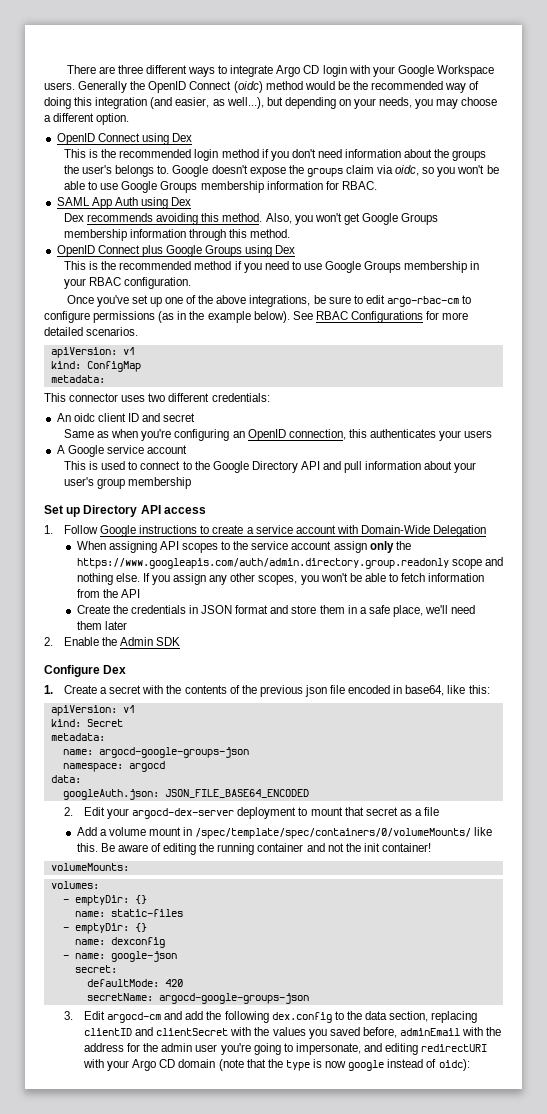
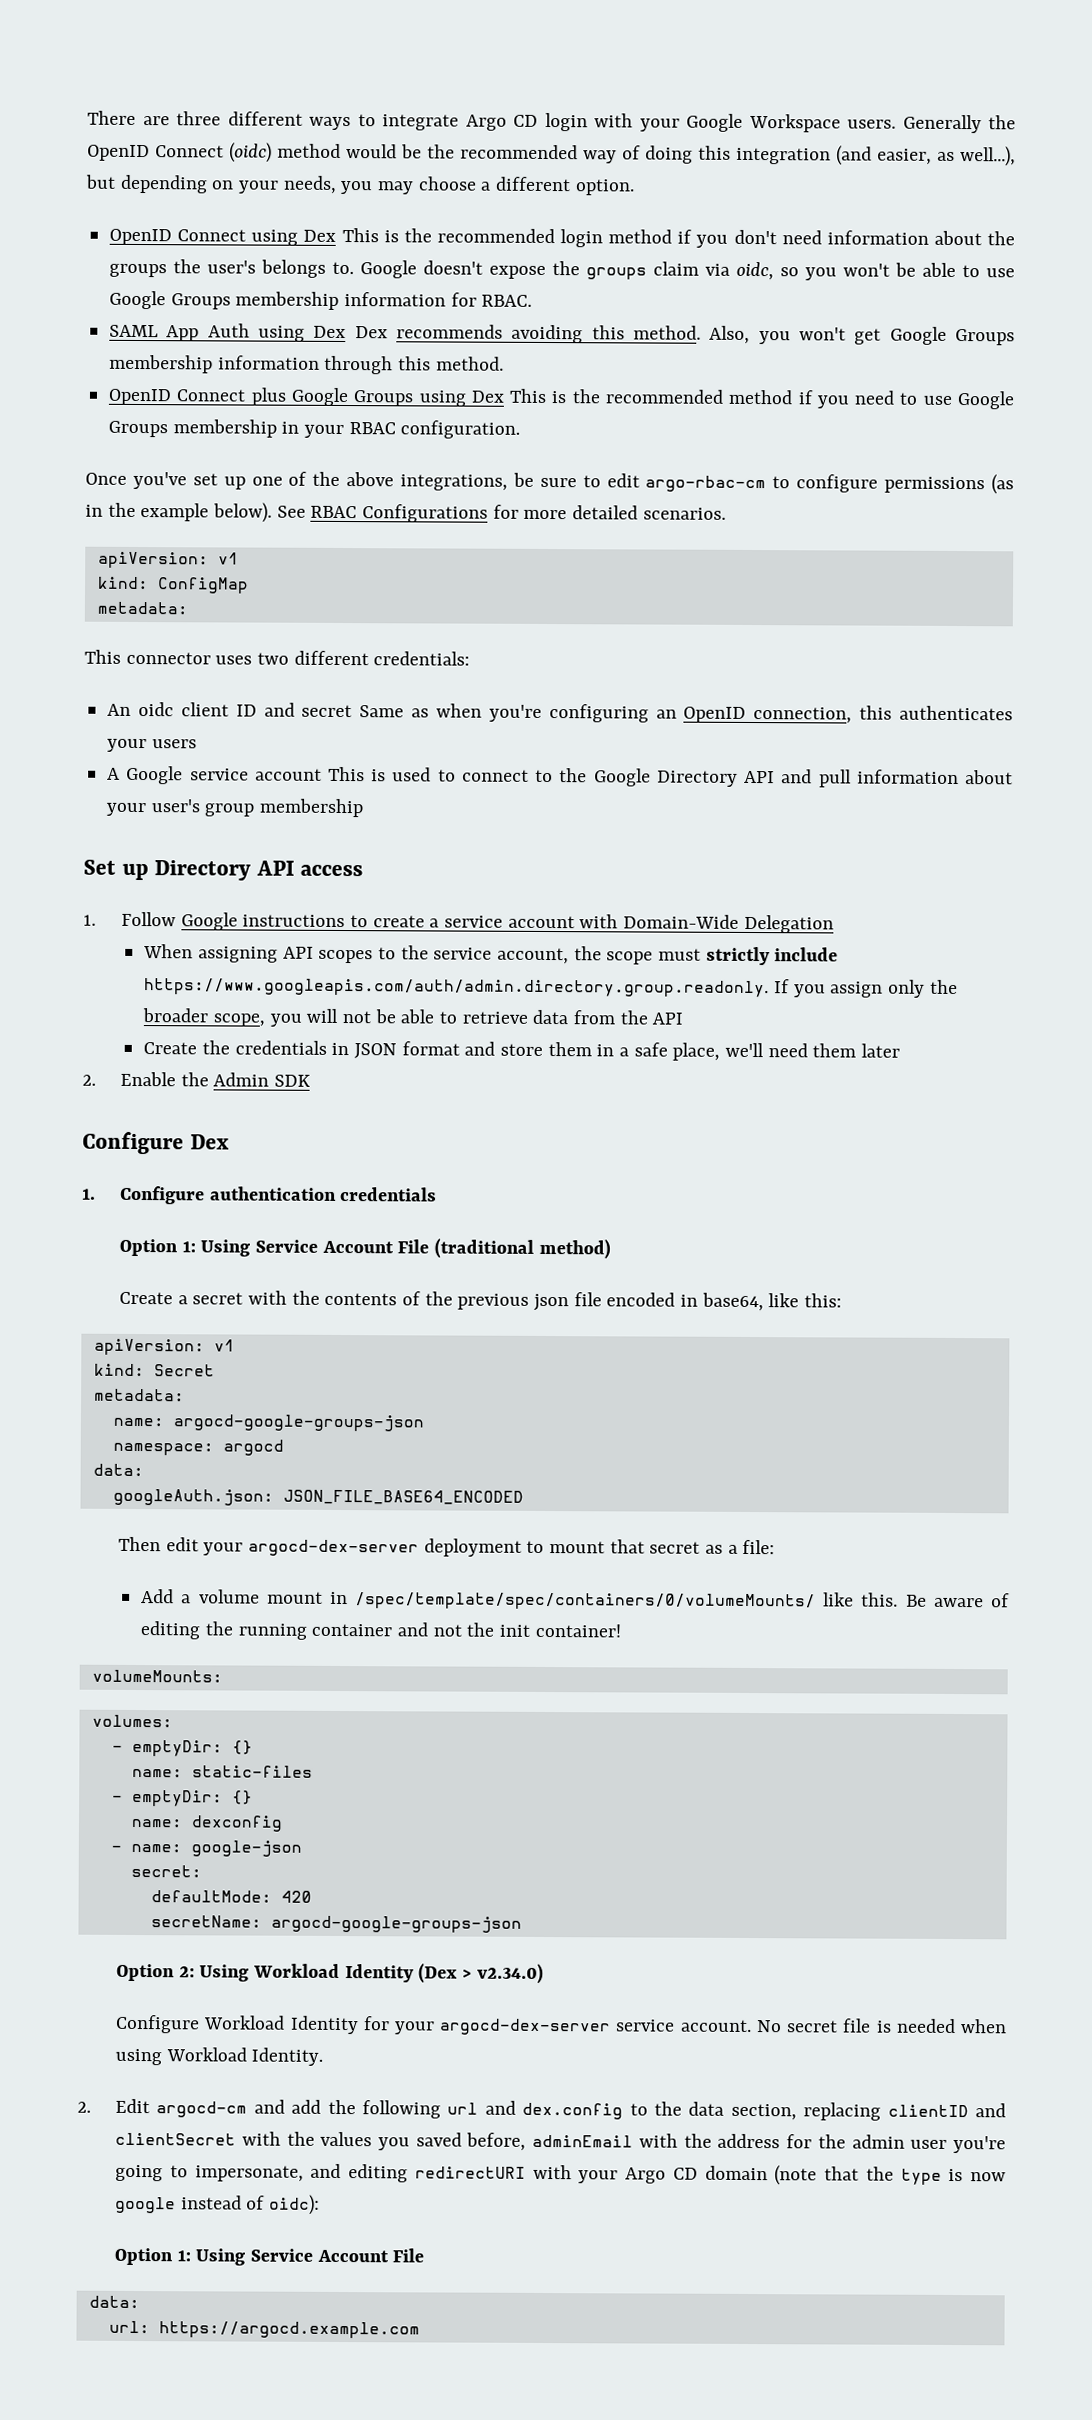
(192, 137) // -> (337, 235) none
(192, 201) // -> (347, 332) none
(296, 249) // -> (505, 396) none
(196, 417) // -> (353, 711) none
(187, 449) // -> (322, 774) none
[291,541,411,553] [76,557,503,569] [76,573,485,585] account assign only the https://www.googleapis.com/auth/admin.directory.group.readonly scope and nothing else. If you assign any other scopes, you won't be able to fetch information -> [496,946,839,966] [144,978,958,998] [142,1008,569,1027] account, the scope must strictly include https://www.googleapis.com/auth/admin.directory.group.readonly. If you assign only the broader scope, you will not be able to retrieve data
(53, 689) none -> [120,1185,438,1205] [119,1238,611,1260] Configure authentication credentials // Option 1: Using Service Account File (traditional method) //
[64,807,106,816] 2. Edit -> [118,1536,199,1552] Then edit
[424,807,440,816] file -> [742,1539,776,1555] file:
[64,1011,74,1020] 3. -> [116,1963,544,1984] [115,2014,1007,2036] [115,2047,324,2066] [77,2101,91,2113] Option 2: Using Workload Identity (Dex > v2.34.0) // Configure Workload Identity for your argocd-dex-server service account. No secret file is needed when using Workload Identity. // 2.
(269, 1017) none -> [447,2100,516,2115] url and
(470, 1065) none -> [114,2247,425,2266] [88,2295,140,2309] [108,2320,420,2339] // Option 1: Using Service Account File // data: // url: https://argocd.example.com

